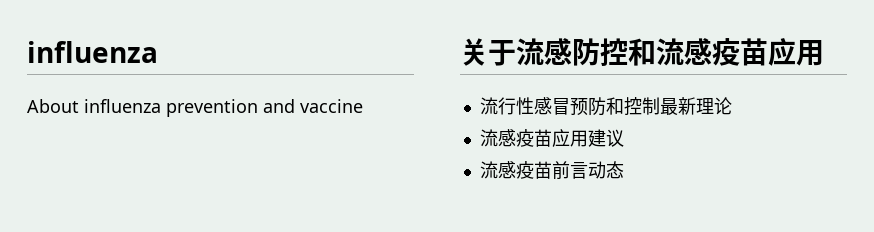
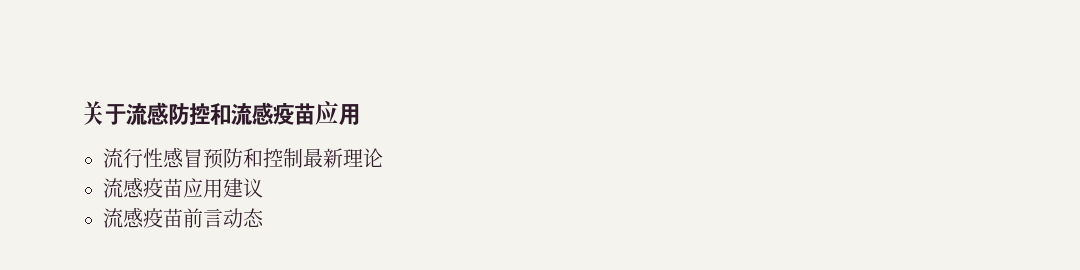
[27,41,158,63] [27,99,363,117] influenza // About influenza prevention and vaccine // -> (81, 113) none

